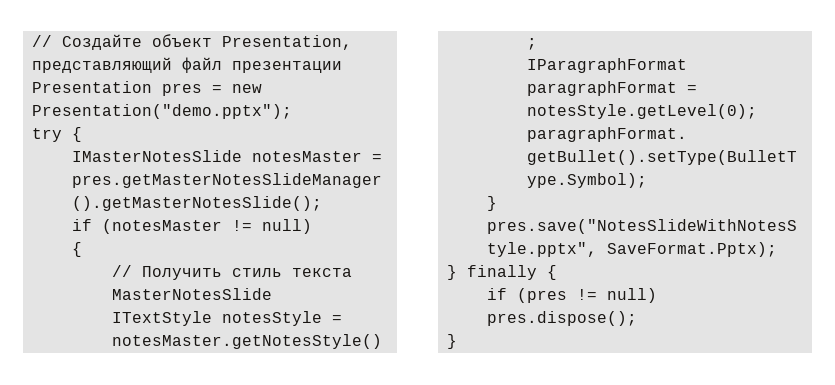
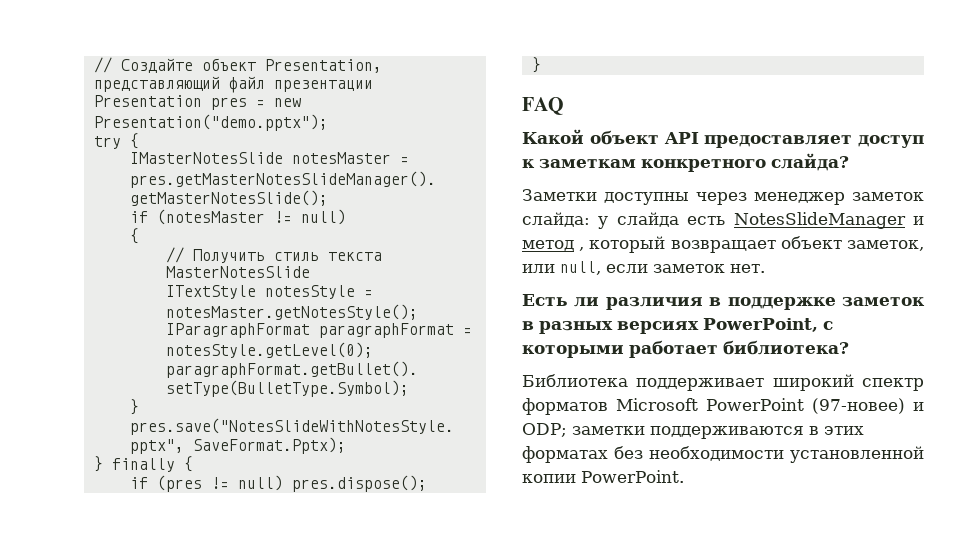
(457, 341) none -> [522,97,564,115] [522,129,924,148] [522,153,849,172] [522,189,924,205] [522,212,924,229] [522,236,924,253] [522,261,765,275] [522,294,925,310] [522,318,833,334] [522,340,849,358] [522,374,924,391] [522,398,924,415] [522,423,864,439] [522,446,924,463] [522,470,684,483] // FAQ // Какой объект API предоставляет доступ к заметкам конкретного слайда? // Заметки доступны через менеджер заметок слайда: у слайда есть NotesSlideManager и метод , который возвращает объект заметок, или null, если заметок нет. // Есть ли различия в поддержке заметок в разных версиях PowerPoint, с которыми работает библиотека? // Библиотека поддерживает широкий спектр форматов Microsoft PowerPoint (97-новее) и ODP; заметки поддерживаются в этих форматах без необходимости установленной копии PowerPoint.

